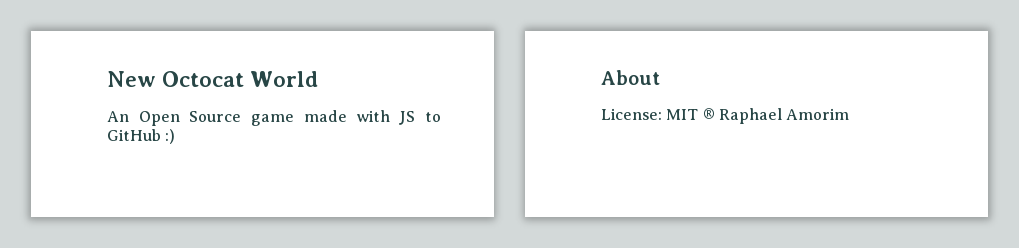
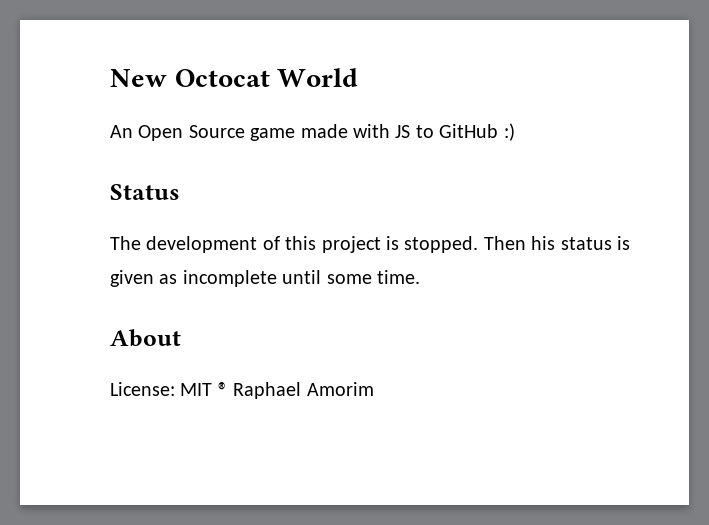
(176, 136) none -> [110,184,180,200] [110,236,630,253] [110,270,420,287] // Status // The development of this project is stopped. Then his status is given as incomplete until some time.

